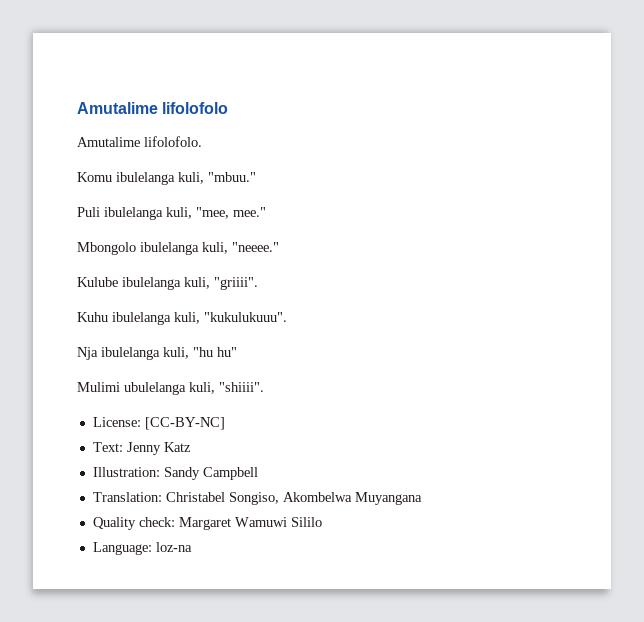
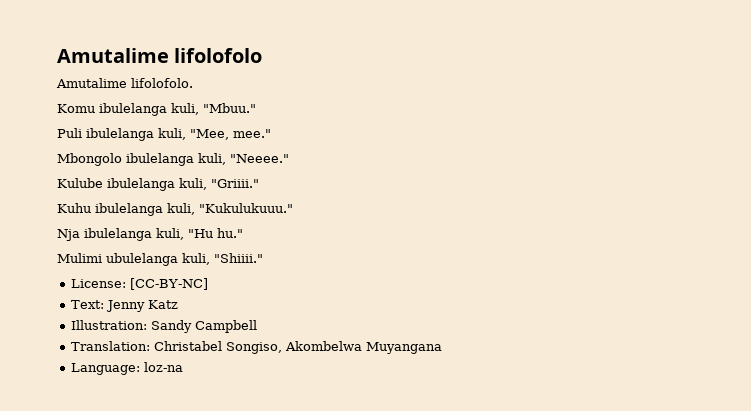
[208,172,256,182] "mbuu." -> [203,103,256,113] "Mbuu."
[196,207,229,219] "mee, -> [190,129,229,140] "Mee,
[232,242,279,252] "neeee." -> [230,154,289,163] "Neeee."
[214,277,258,290] "griiii". -> [211,179,259,188] "Griiii."
[204,312,287,322] "kukulukuuu". -> [199,203,293,213] "Kukulukuuu."
[193,347,237,357] "hu hu" -> [188,228,243,238] "Hu hu."
[219,382,264,392] "shiiii". -> [214,253,263,263] "Shiiii."
[92,517,322,530] // Quality check: Margaret Wamuwi Sililo -> (442, 348) none

